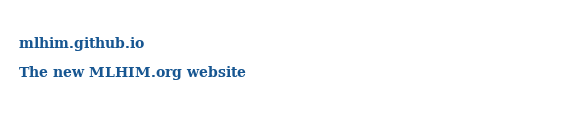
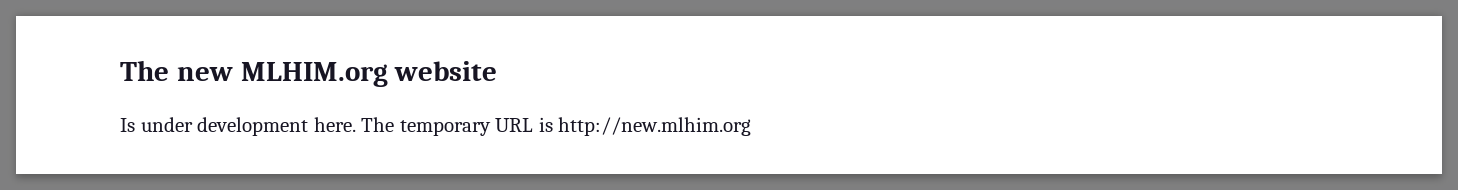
[19,37,144,51] mlhim.github.io // -> (120, 70) none
(246, 71) none -> [120,117,752,136] // Is under development here. The temporary URL is http://new.mlhim.org

